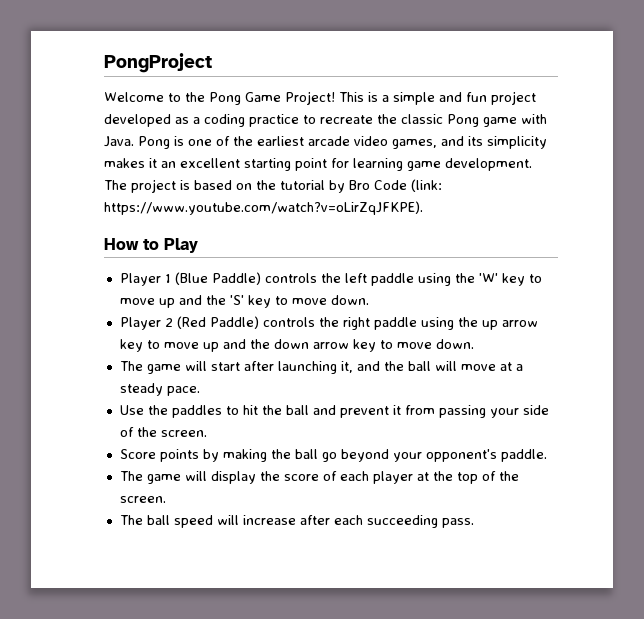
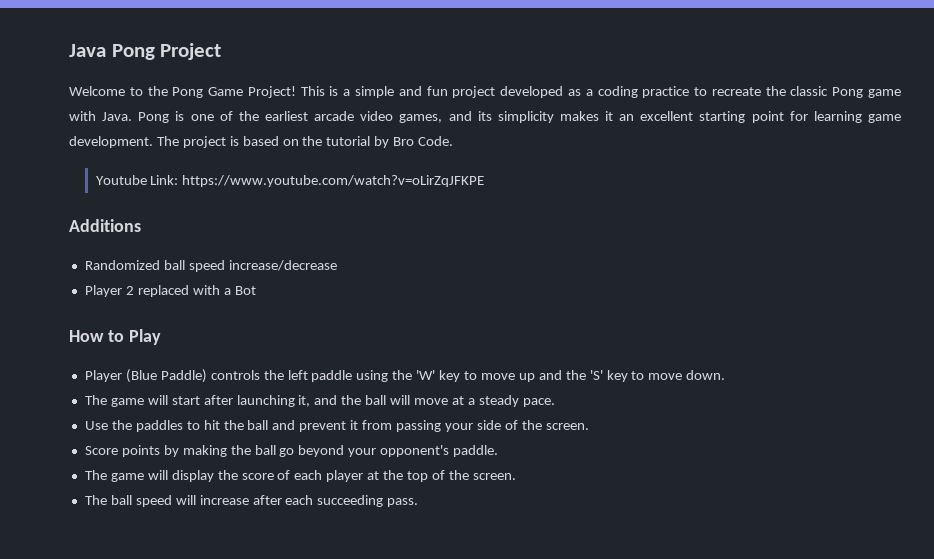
[104,53,212,73] PongProject -> [69,43,222,60] Java Pong Project
[374,179,442,192] [104,201,423,215] Code (link: https://www.youtube.com/watch?v=oLirZqJFKPE). -> [418,136,454,146] [95,175,485,187] [69,219,141,232] [84,260,337,272] [84,285,256,297] Code. // Youtube Link: https://www.youtube.com/watch?v=oLirZqJFKPE // Additions // Randomized ball speed increase/decrease // Player 2 replaced with a Bot
[164,274,171,283] 1 -> (122, 376) none
[119,316,538,330] [119,339,474,352] // Player 2 (Red Paddle) controls the right paddle using the up arrow key to move up and the down arrow key to move down. -> (726, 375) none

